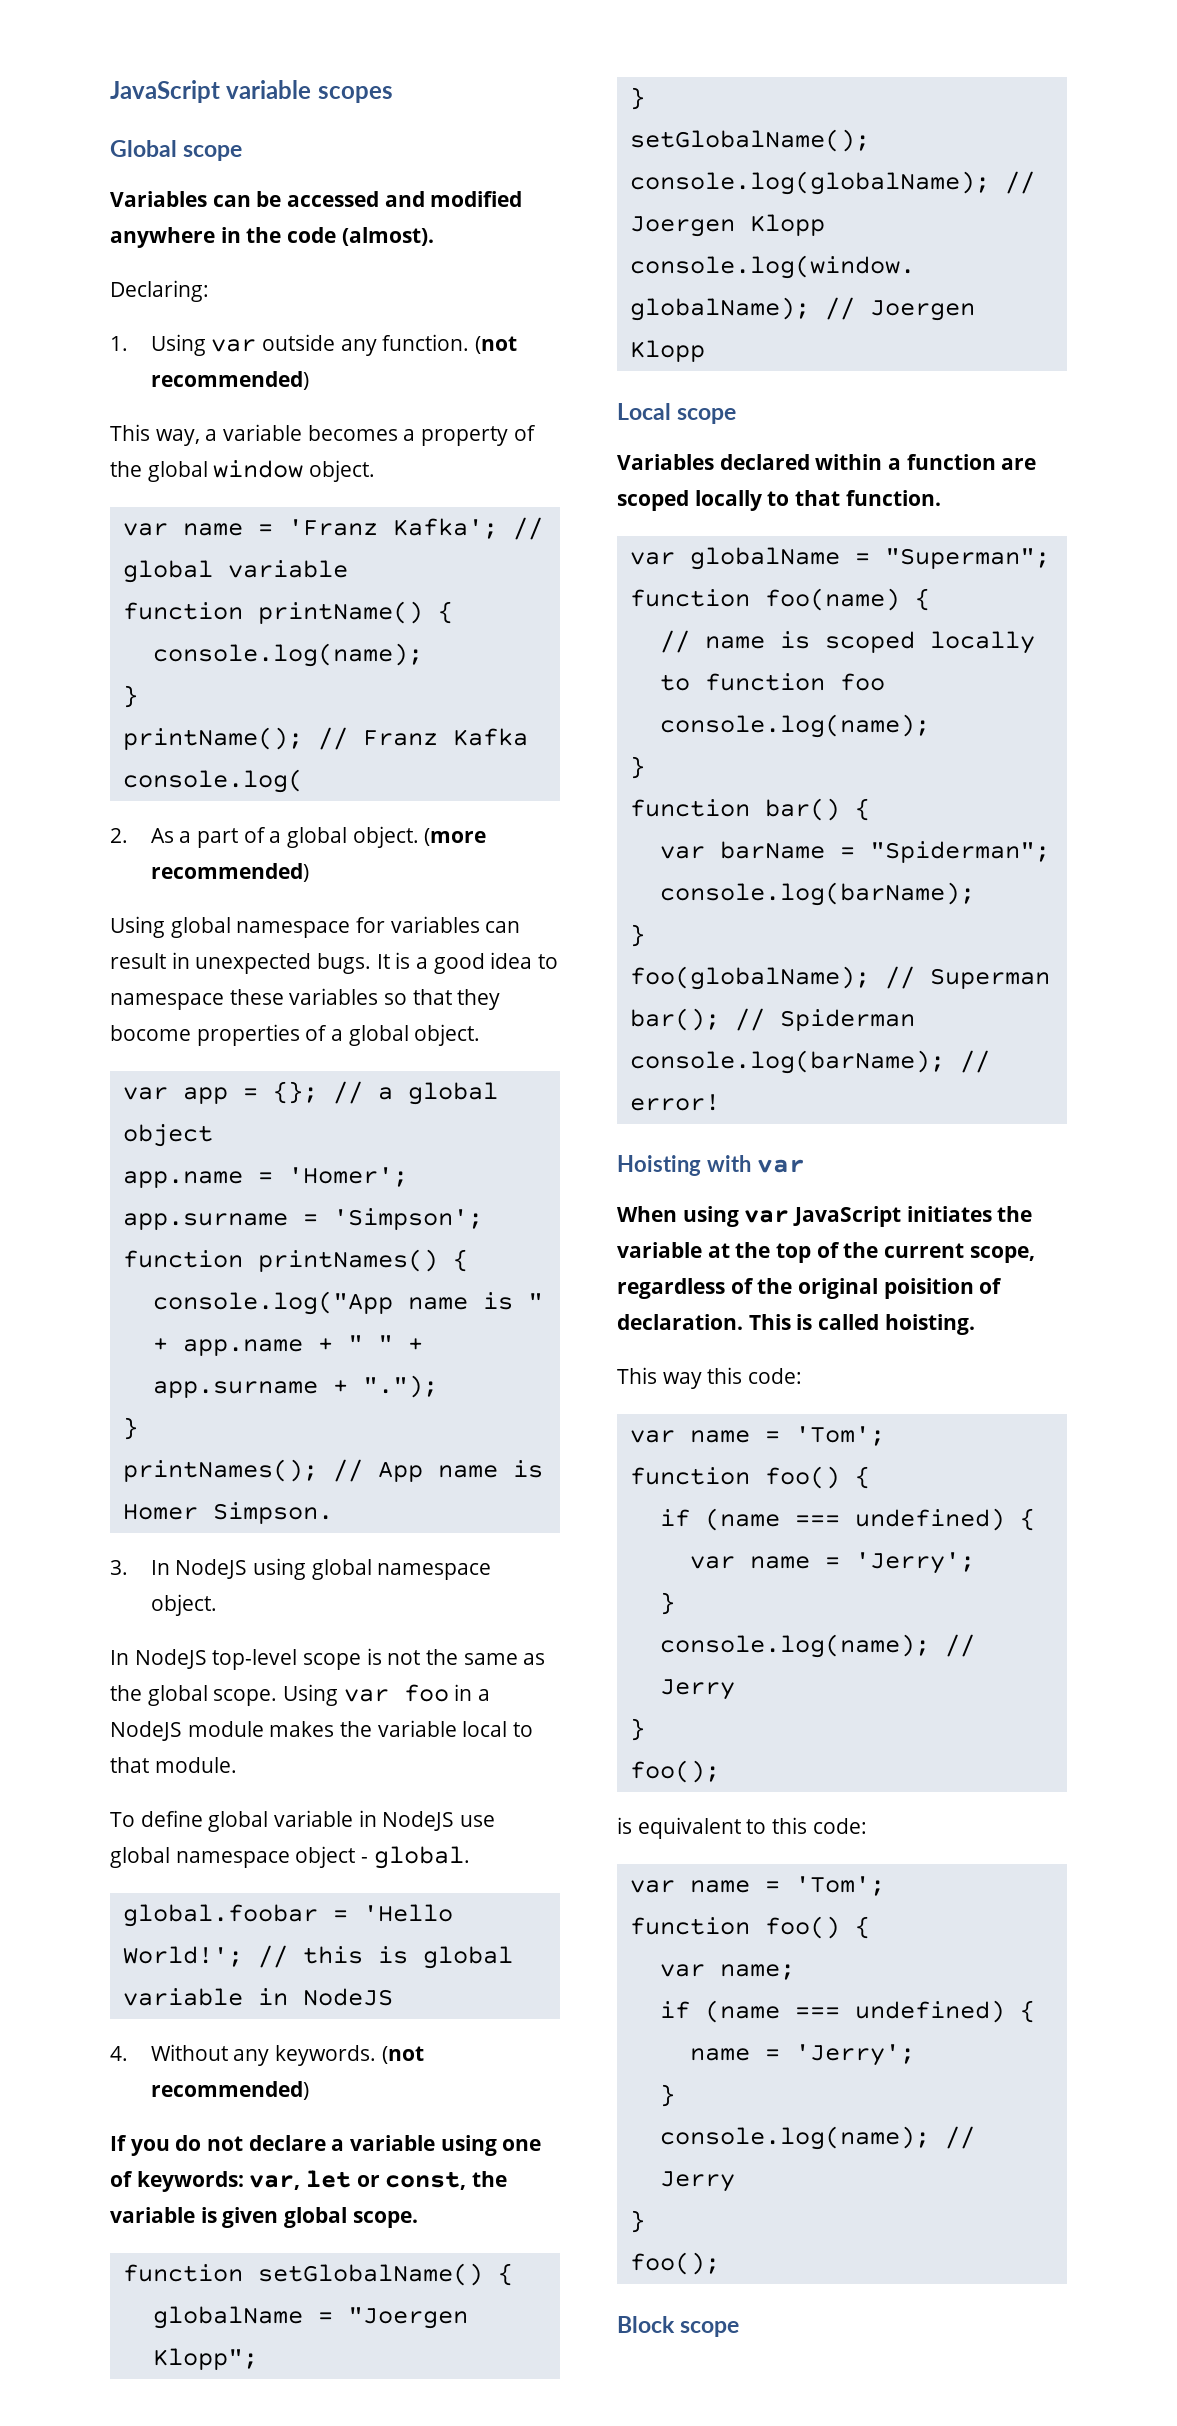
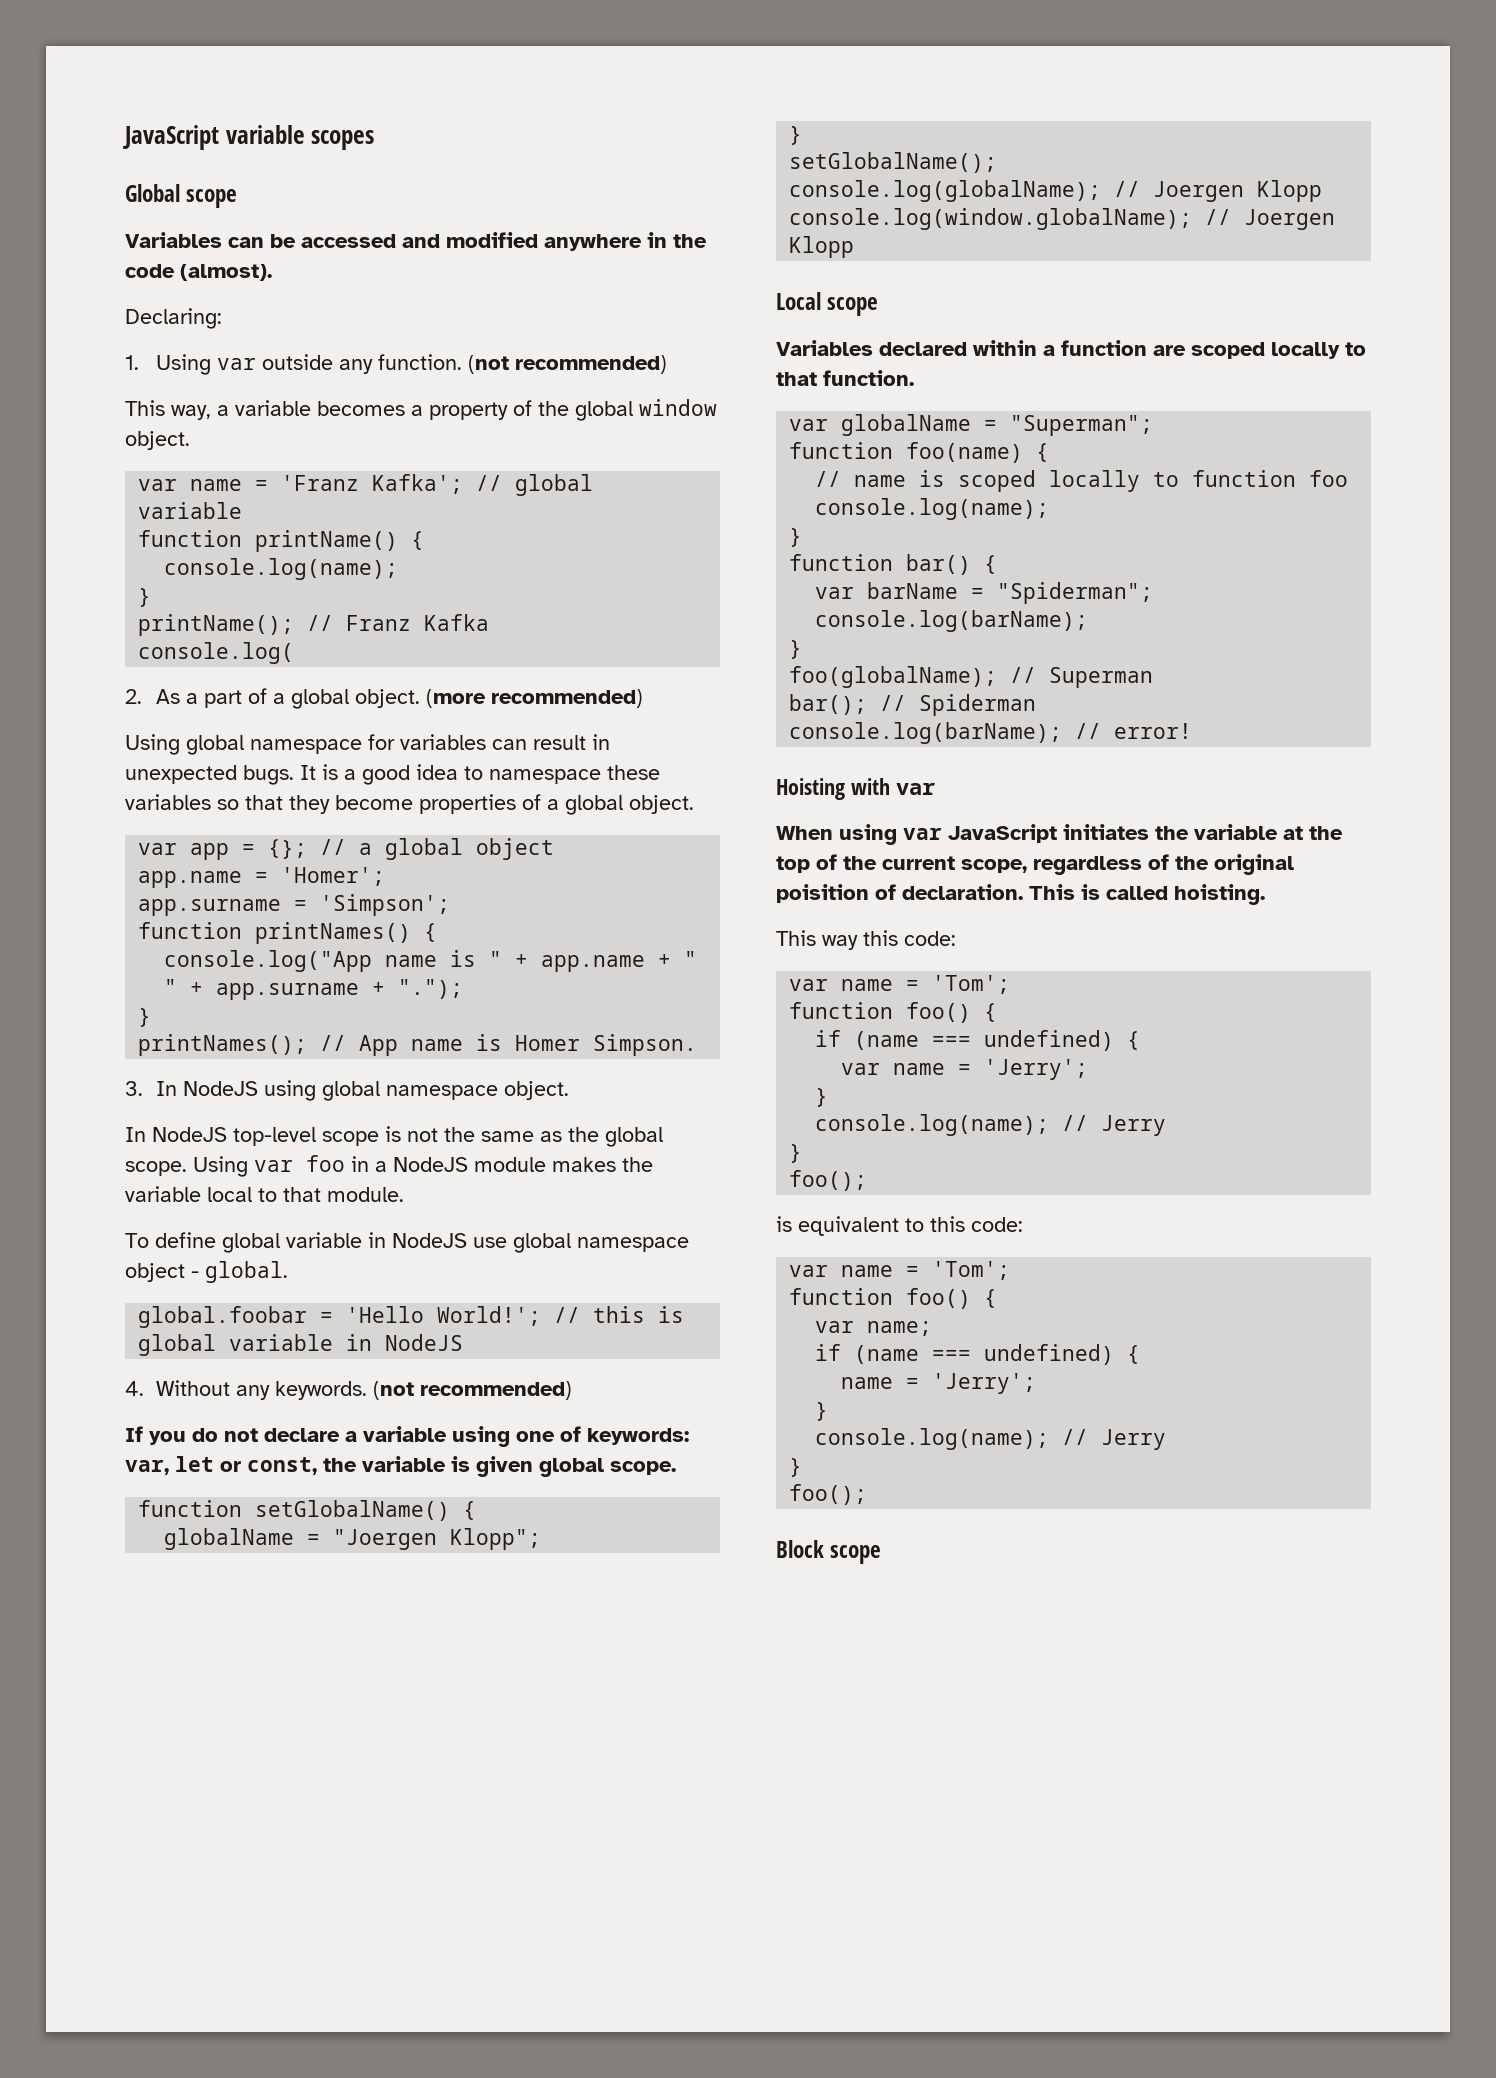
[110,1025,191,1041] bocome -> [335,795,413,810] become

